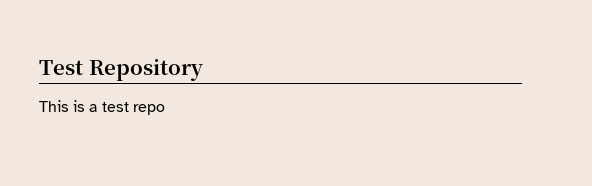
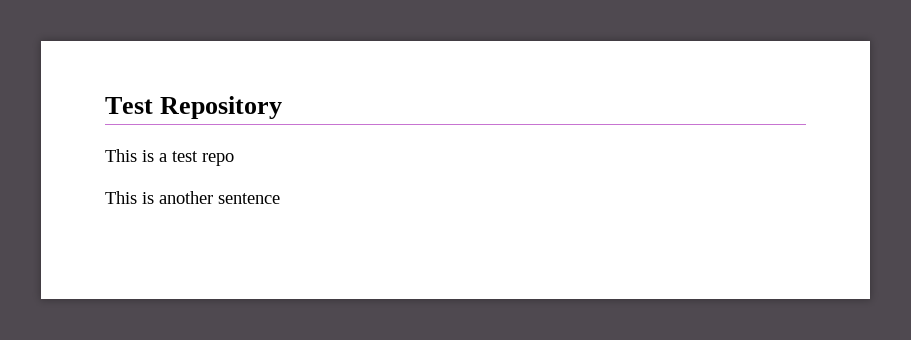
(165, 109) none -> [105,191,280,204] // This is another sentence

